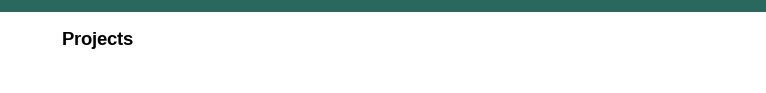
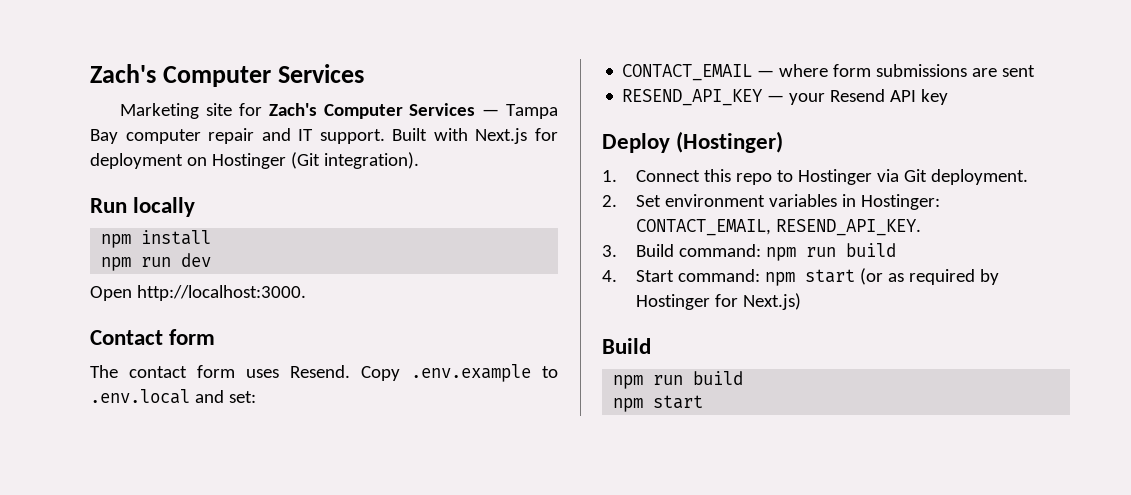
[62,32,133,49] Projects -> [90,64,365,87] [120,103,558,119] [90,128,558,144] [90,152,419,169] [90,197,196,217] [101,230,212,248] [101,253,212,271] [90,285,306,301] [90,329,216,345] [90,364,558,382] [90,389,256,404] [622,64,1036,81] [622,89,949,106] [602,131,784,153] [602,169,1028,185] [602,194,941,210] [636,219,922,236] [602,243,897,261] [602,268,999,286] [636,293,802,310] [602,338,651,354] [613,371,744,389] [613,395,704,412] Zach's Computer Services // Marketing site for Zach's Computer Services — Tampa Bay computer repair and IT support. Built with Next.js for deployment on Hostinger (Git integration). // Run locally // npm install // npm run dev // Open http://localhost:3000. // Contact form // The contact form uses Resend. Copy .env.example to .env.local and set: // CONTACT_EMAIL — where form submissions are sent // RESEND_API_KEY — your Resend API key // Deploy (Hostinger) // 1. Connect this repo to Hostinger via Git deployment. // 2. Set environment variables in Hostinger: CONTACT_EMAIL, RESEND_API_KEY. // 3. Build command: npm run build // 4. Start command: npm start (or as required by Hostinger for Next.js) // Build // npm run build // npm start

